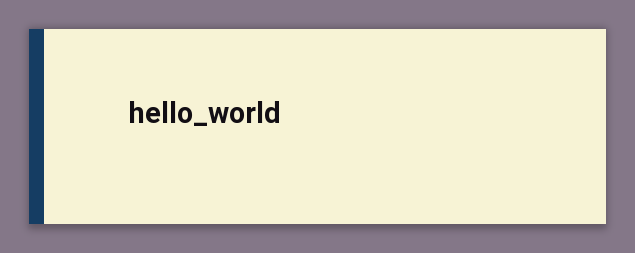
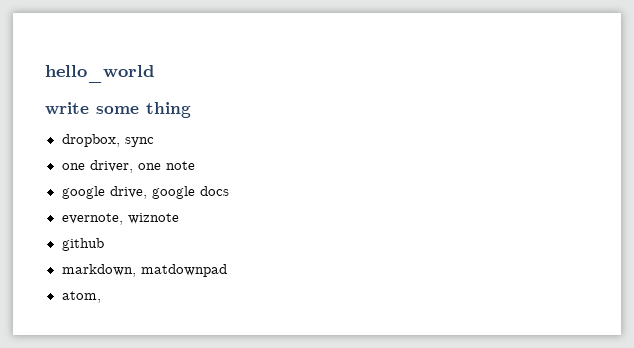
(281, 113) none -> [45,102,191,118] [61,134,154,147] [61,160,195,173] [61,186,229,199] [61,213,179,225] [61,238,104,251] [61,264,227,277] [61,291,101,303] // write some thing // dropbox, sync // one driver, one note // google drive, google docs // evernote, wiznote // github // markdown, matdownpad // atom,

